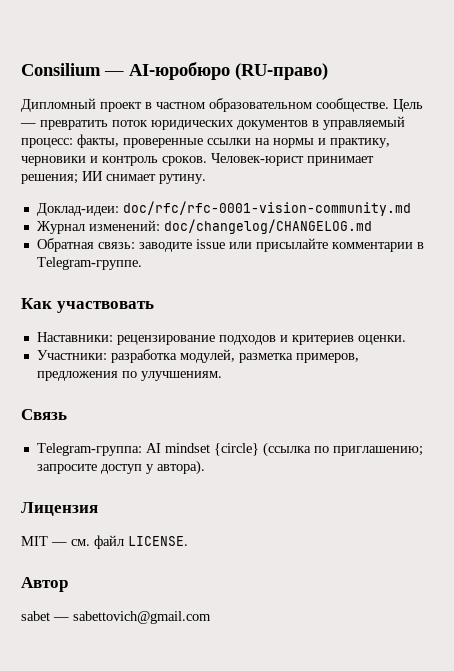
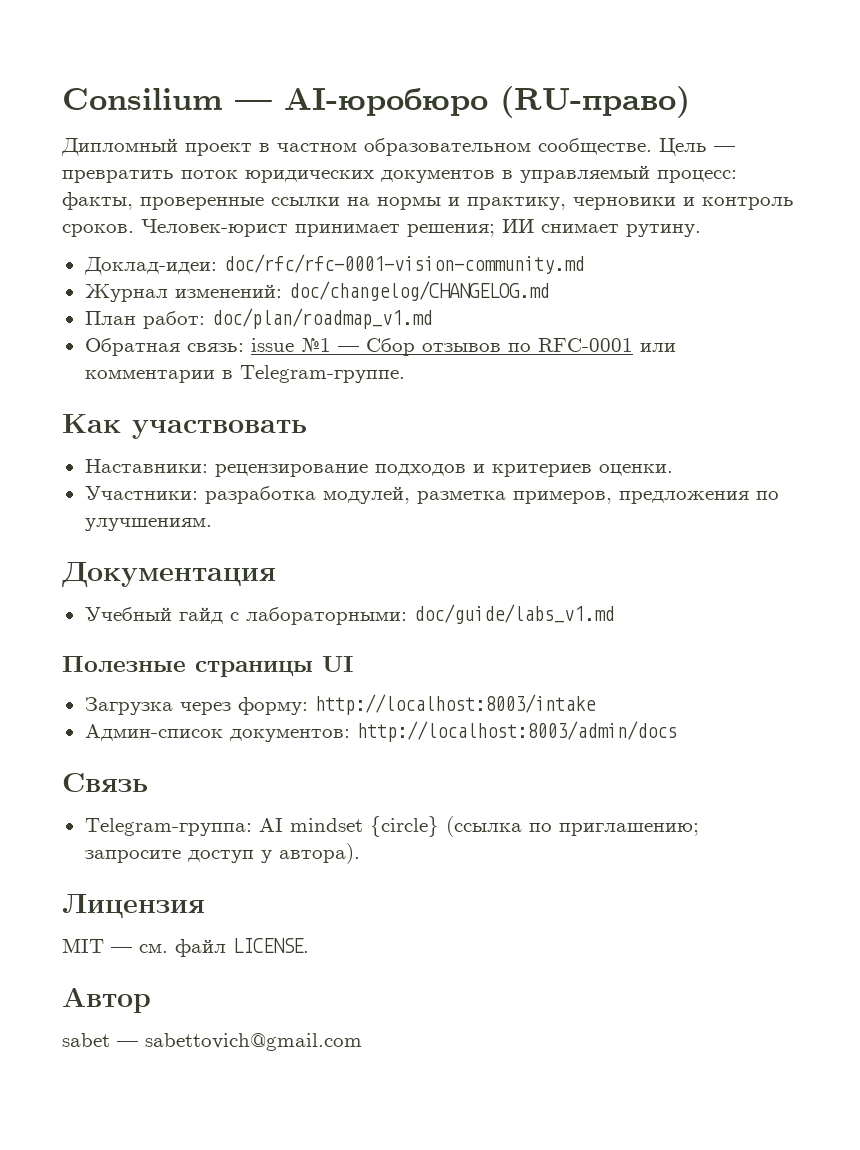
(372, 226) none -> [84,308,432,329] // План работ: doc/plan/roadmap_v1.md
[138,238,328,252] заводите issue или присылайте -> [250,338,676,356] issue №1 — Сбор отзывов по RFC‑0001 или
(222, 376) none -> [61,562,276,587] [84,604,614,625] [62,656,353,677] [84,694,596,715] [84,721,677,742] // Документация // Учебный гайд с лабораторными: doc/guide/labs_v1.md // Полезные страницы UI // Загрузка через форму: http://localhost:8003/intake // Админ-список документов: http://localhost:8003/admin/docs

